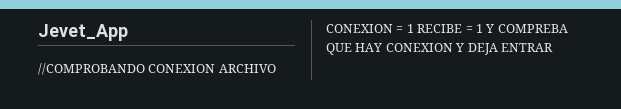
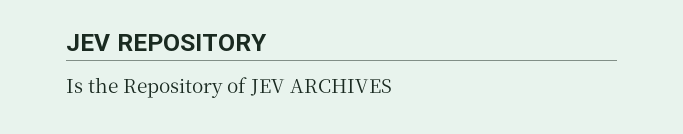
[38,24,128,41] [38,63,276,75] [326,24,568,33] [326,43,553,55] Jevet_App // //COMPROBANDO CONEXION ARCHIVO CONEXION = 1 RECIBE = 1 Y COMPREBA QUE HAY CONEXION Y DEJA ENTRAR -> [66,34,267,51] [66,77,392,98] JEV REPOSITORY // Is the Repository of JEV ARCHIVES

